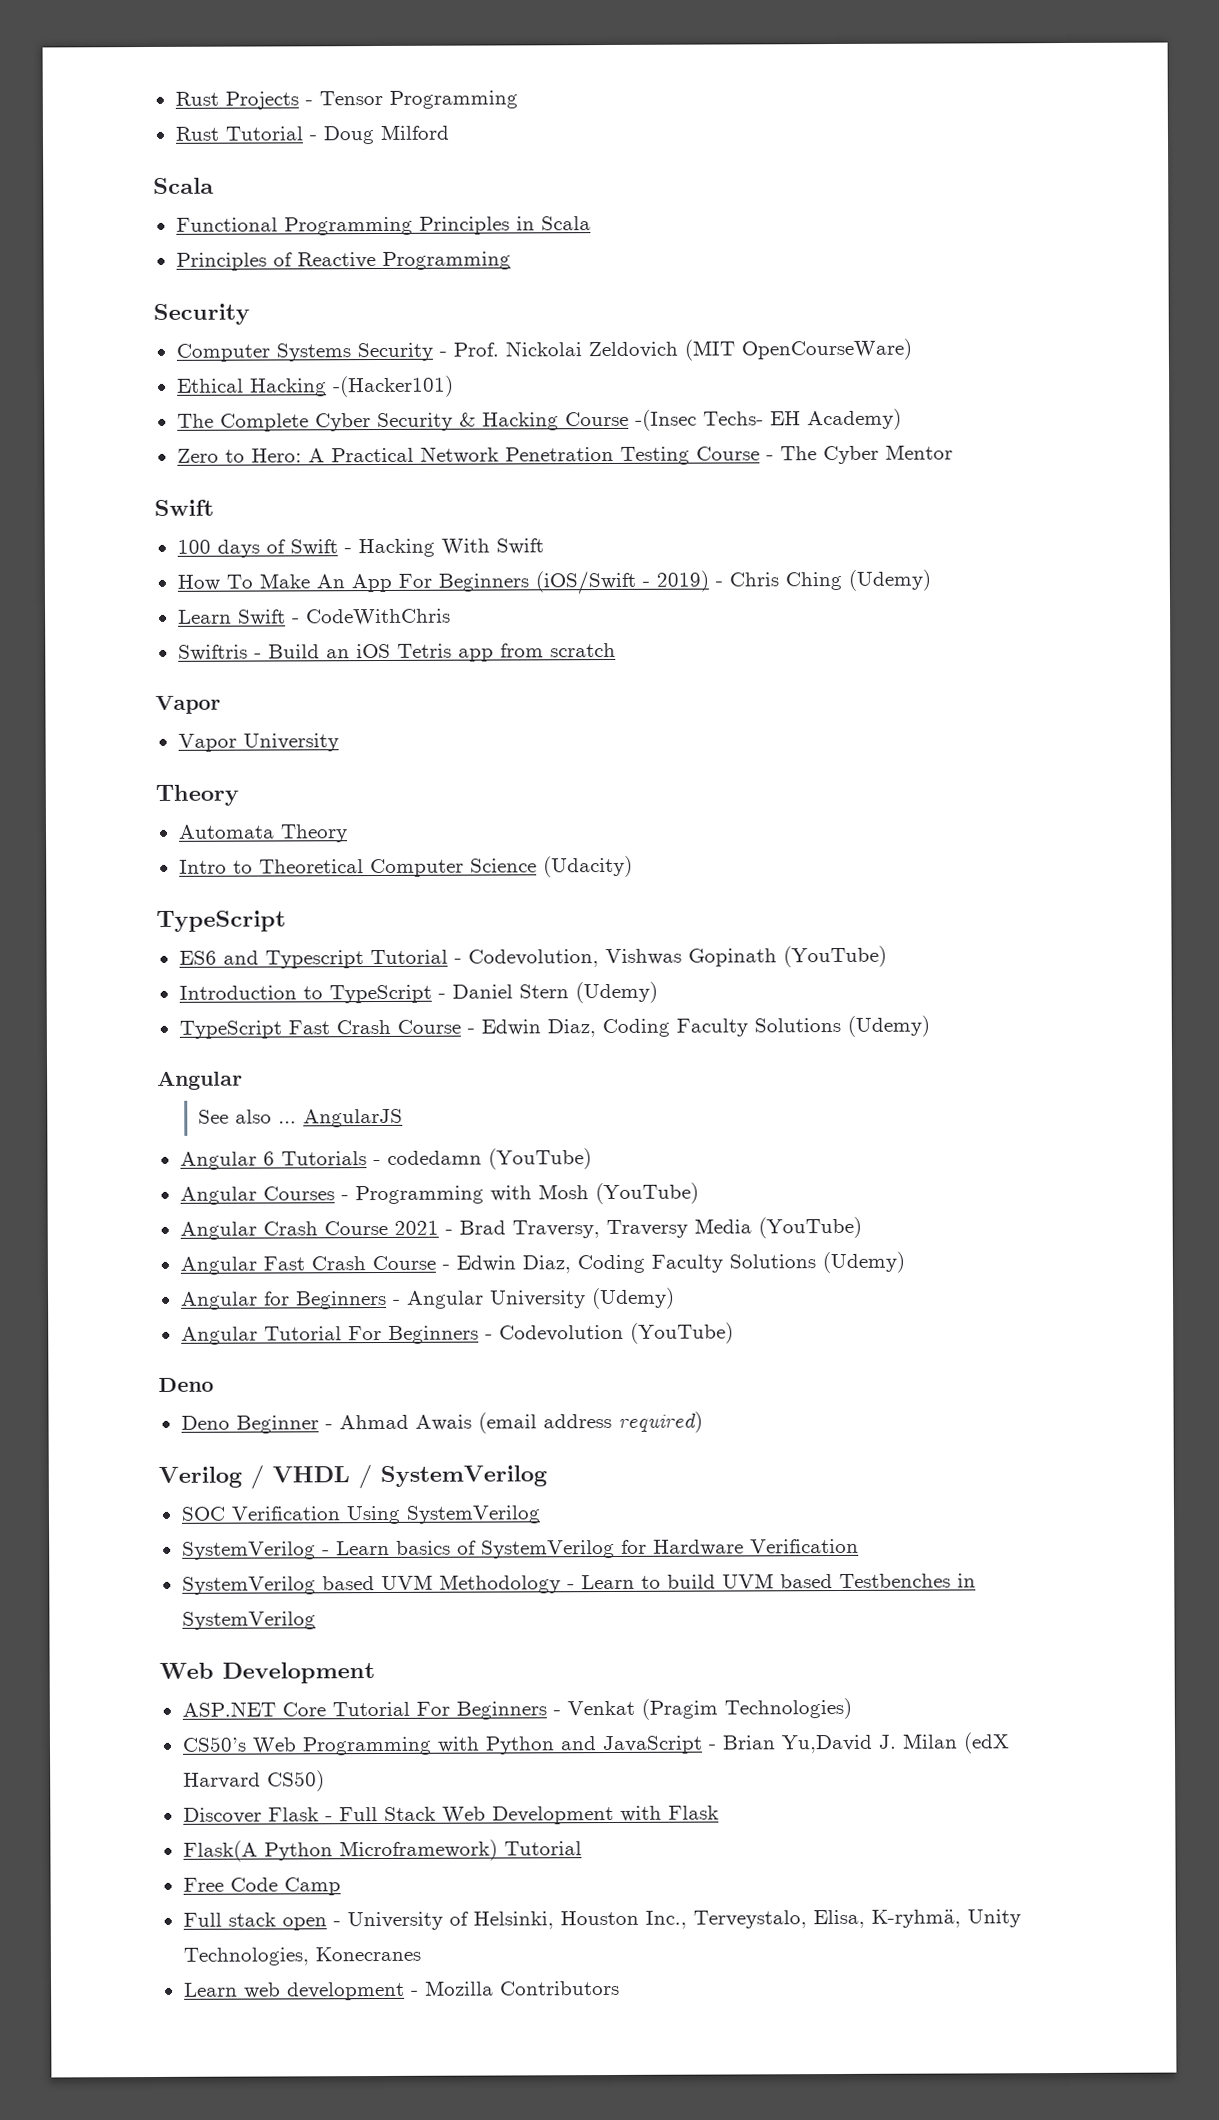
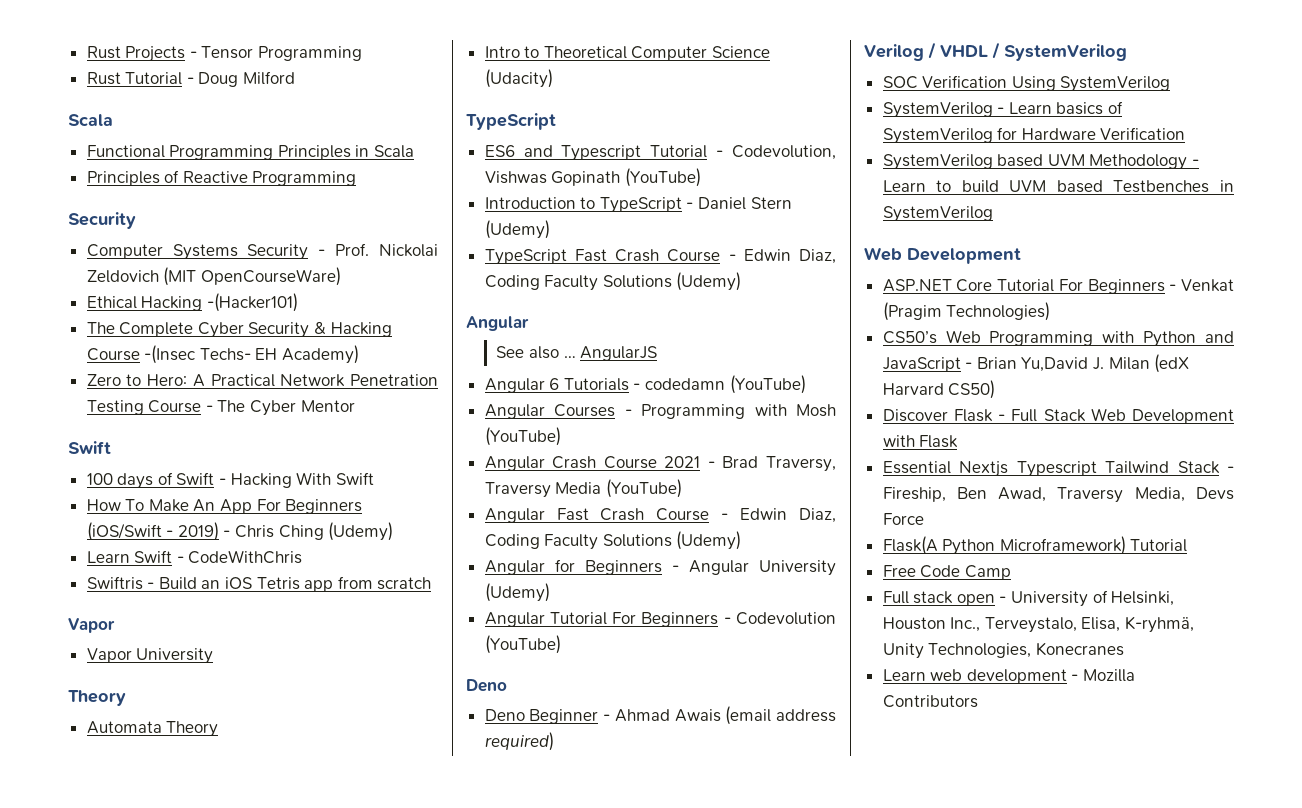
(719, 1812) none -> [882,461,1234,477] [882,487,1234,503] [882,513,924,525] // Essential Nextjs Typescript Tailwind Stack - Fireship, Ben Awad, Traversy Media, Devs Force

